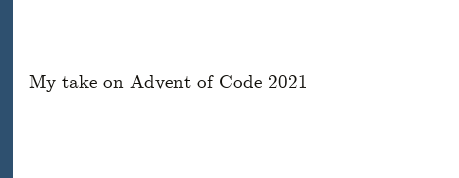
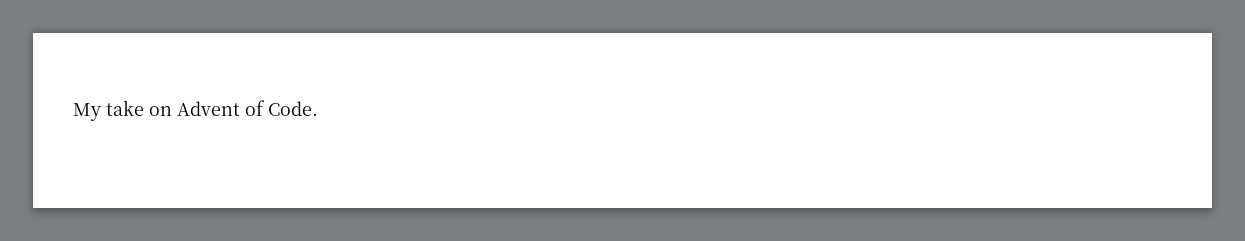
[219,75,308,88] Code 2021 -> [268,101,318,116] Code.

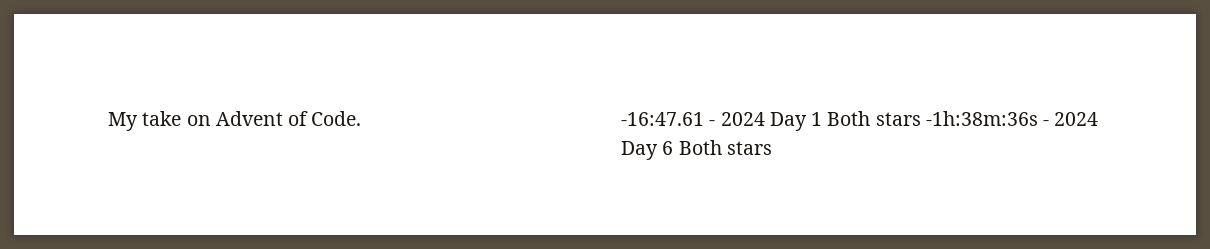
(318, 108) none -> [621,111,1099,131] [621,140,772,160] // -16:47.61 - 2024 Day 1 Both stars -1h:38m:36s - 2024 Day 6 Both stars

